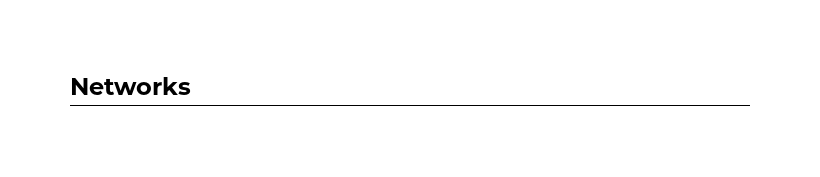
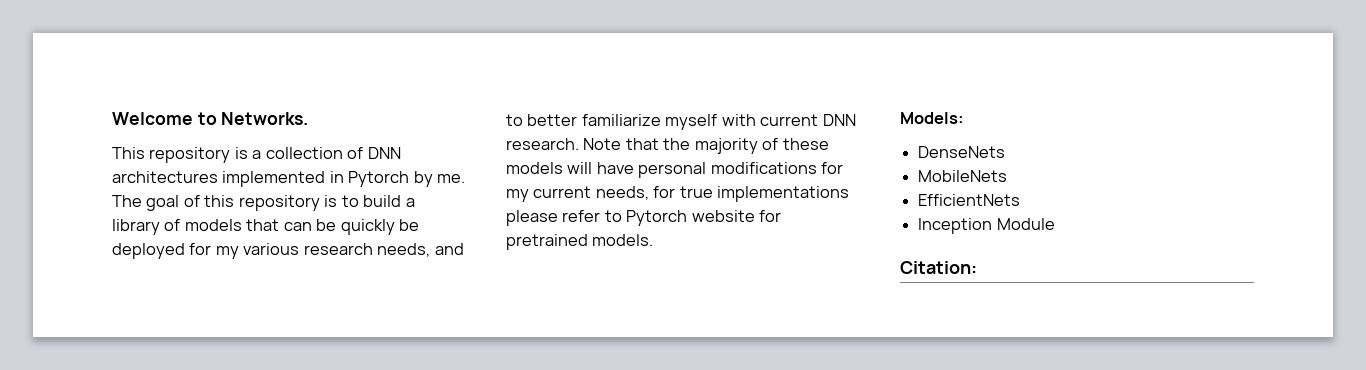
[70,77,191,95] Networks -> [112,112,309,125] [112,147,401,163] [112,171,466,187] [112,195,415,211] [112,219,420,235] [112,243,464,259] [506,114,856,130] [506,138,829,154] [506,162,844,178] [506,186,850,202] [506,210,782,226] [506,234,654,250] [900,112,964,124] [918,146,1006,158] [918,170,1008,182] [918,194,1021,206] [918,218,1055,234] [900,261,977,274] Welcome to Networks. // This repository is a collection of DNN architectures implemented in Pytorch by me. The goal of this repository is to build a library of models that can be quickly be deployed for my various research needs, and to better familiarize myself with current DNN research. Note that the majority of these models will have personal modifications for my current needs, for true implementations please refer to Pytorch website for pretrained models. // Models: // DenseNets // MobileNets // EfficientNets // Inception Module // Citation:

